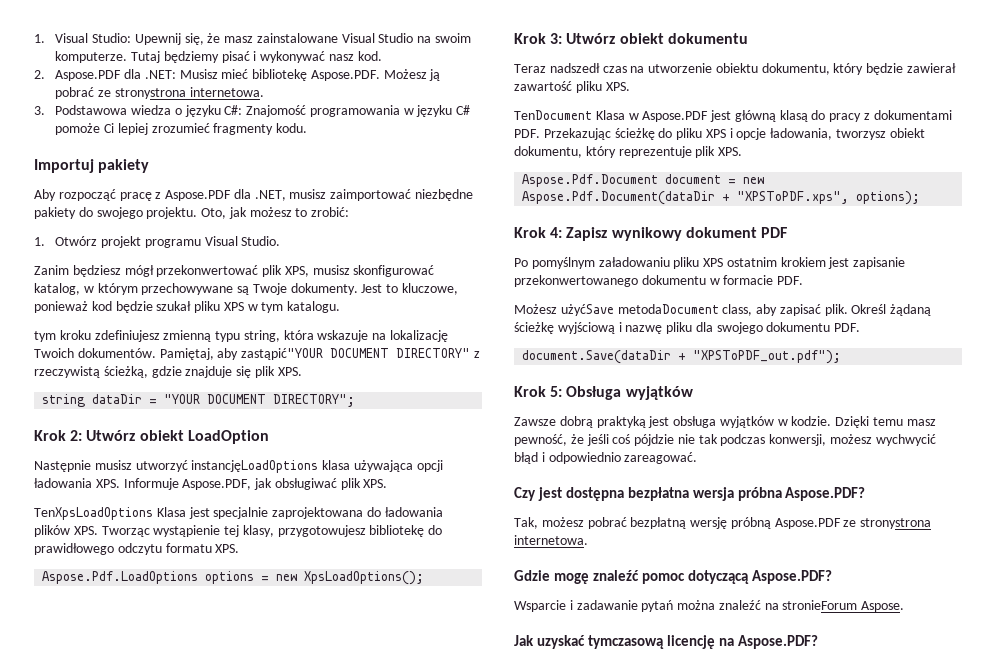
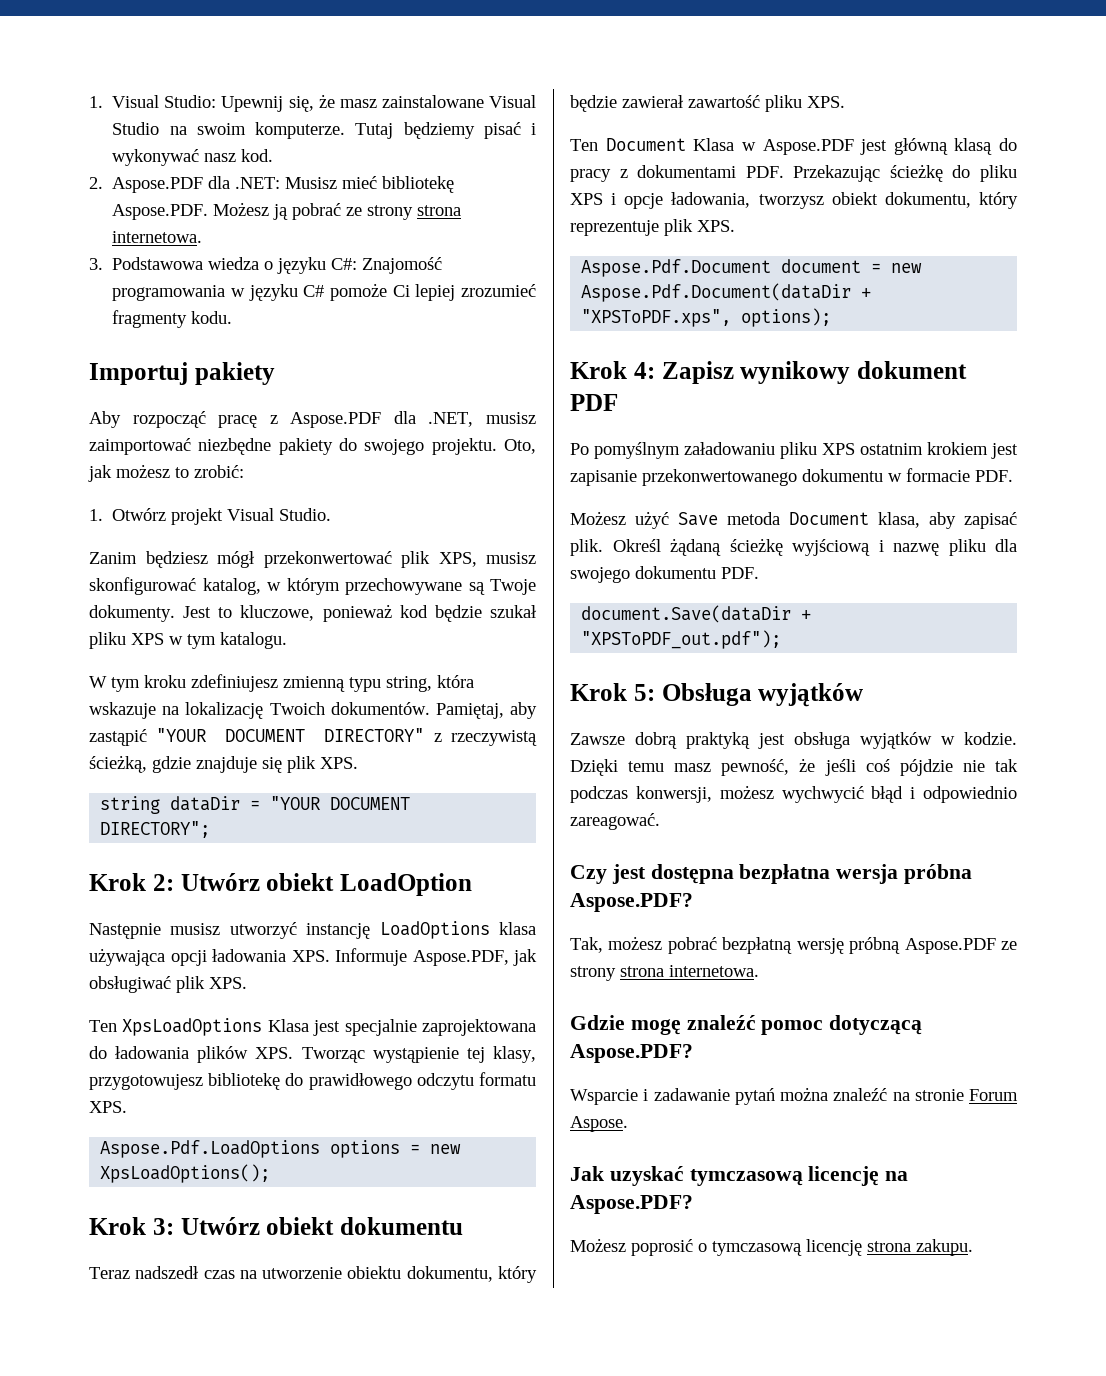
[114,88,186,99] stronystrona -> [367,205,462,220] strony strona
[144,239,201,248] programu -> (224, 516) none
(341, 307) none -> [89,676,107,688] W
[241,348,324,360] zastąpić"YOUR -> [89,728,207,746] zastąpić "YOUR
[191,460,319,473] instancjęLoadOptions -> [306,921,490,939] instancję LoadOptions
[34,507,153,520] TenXpsLoadOptions -> [89,1018,263,1036] Ten XpsLoadOptions
[514,110,592,120] TenDocument -> [570,138,686,151] Ten Document
[560,304,753,316] użyćSave metodaDocument class, -> [635,511,920,529] użyć Save metoda Document klasa,
[860,518,932,529] stronystrona -> [570,966,664,981] strony strona
[782,600,858,610] stronieForum -> [914,1089,1018,1101] stronie Forum
(818, 642) none -> [570,1238,973,1256] // Możesz poprosić o tymczasową licencję strona zakupu.

